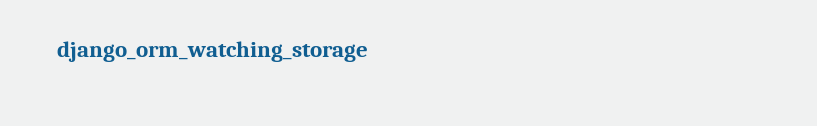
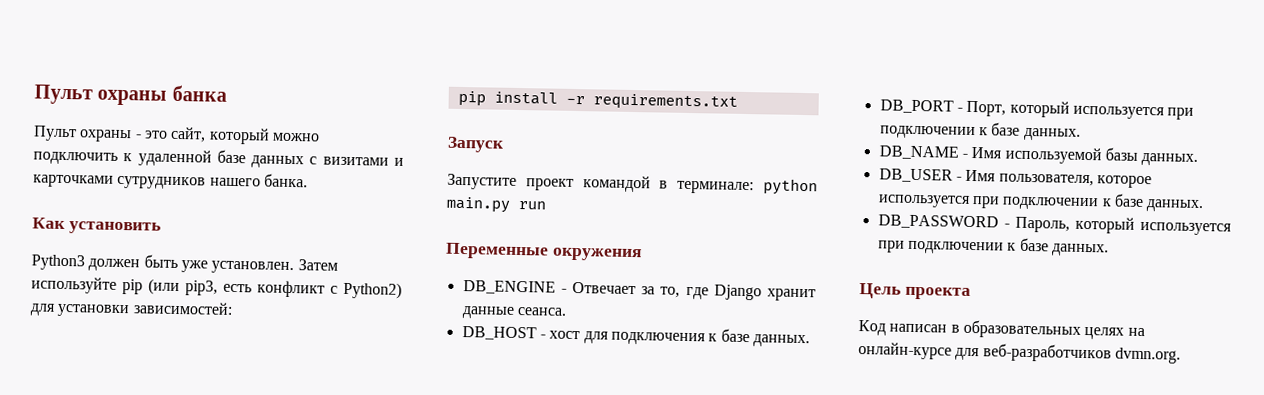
[57,41,368,62] django_orm_watching_storage -> [34,84,227,106] [33,125,320,145] [33,149,404,169] [33,173,308,190] [32,217,161,235] [31,254,338,275] [31,276,402,299] [30,301,233,318] [457,90,738,111] [447,136,505,153] [447,173,818,196] [446,196,546,213] [445,242,642,262] [462,280,816,302] [461,306,567,319] [461,326,810,348] [879,99,1195,120] [879,122,1081,141] [878,145,1199,166] [878,168,1152,189] [877,193,1205,213] [877,214,1232,236] [877,237,1109,257] [859,283,971,300] [858,319,1145,340] [858,342,1181,364] Пульт охраны банка // Пульт охраны - это сайт, который можно подключить к удаленной базе данных с визитами и карточками сутрудников нашего банка. // Как установить // Python3 должен быть уже установлен. Затем используйте pip (или pip3, есть конфликт с Python2) для установки зависимостей: // pip install -r requirements.txt // Запуск // Запустите проект командой в терминале: python main.py run // Переменные окружения // DB_ENGINE - Отвечает за то, где Django хранит данные сеанса. // DB_HOST - хост для подключения к базе данных. // DB_PORT - Порт, который используется при подключении к базе данных. // DB_NAME - Имя используемой базы данных. // DB_USER - Имя пользователя, которое используется при подключении к базе данных. // DB_PASSWORD - Пароль, который используется при подключении к базе данных. // Цель проекта // Код написан в образовательных целях на онлайн-курсе для веб-разработчиков dvmn.org.

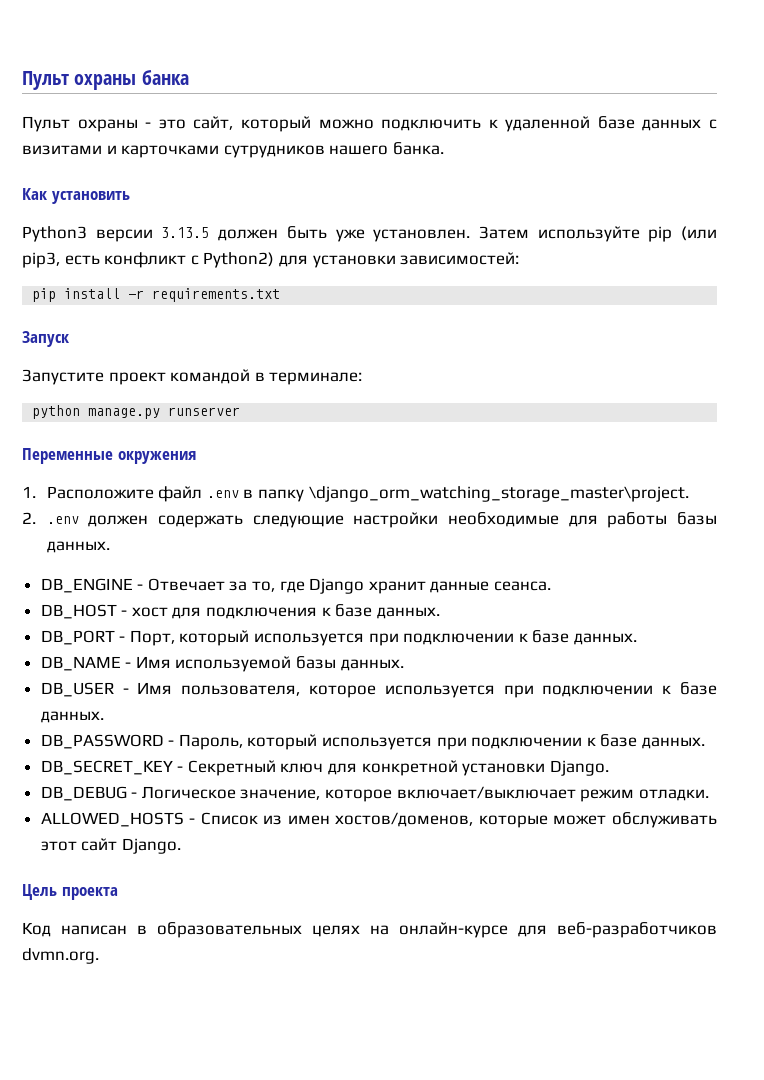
(85, 262) none -> [95,227,210,242] версии 3.13.5
[763,178,818,196] [446,196,546,213] python main.py run -> [32,405,241,419] // python manage.py runserver
(642, 254) none -> [22,486,689,502] [22,512,717,528] [46,541,110,553] // 1. Расположите файл .env в папку \django_orm_watching_storage_master\project. // 2. .env должен содержать следующие настройки необходимые для работы базы данных.
(1109, 250) none -> [40,760,609,776] [40,786,709,802] [40,812,717,828] [40,838,181,854] // DB_SECRET_KEY - Секретный ключ для конкретной установки Django. // DB_DEBUG - Логическое значение, которое включает/выключает режим отладки. // ALLOWED_HOSTS - Список из имен хостов/доменов, которые может обслуживать этот сайт Django.

